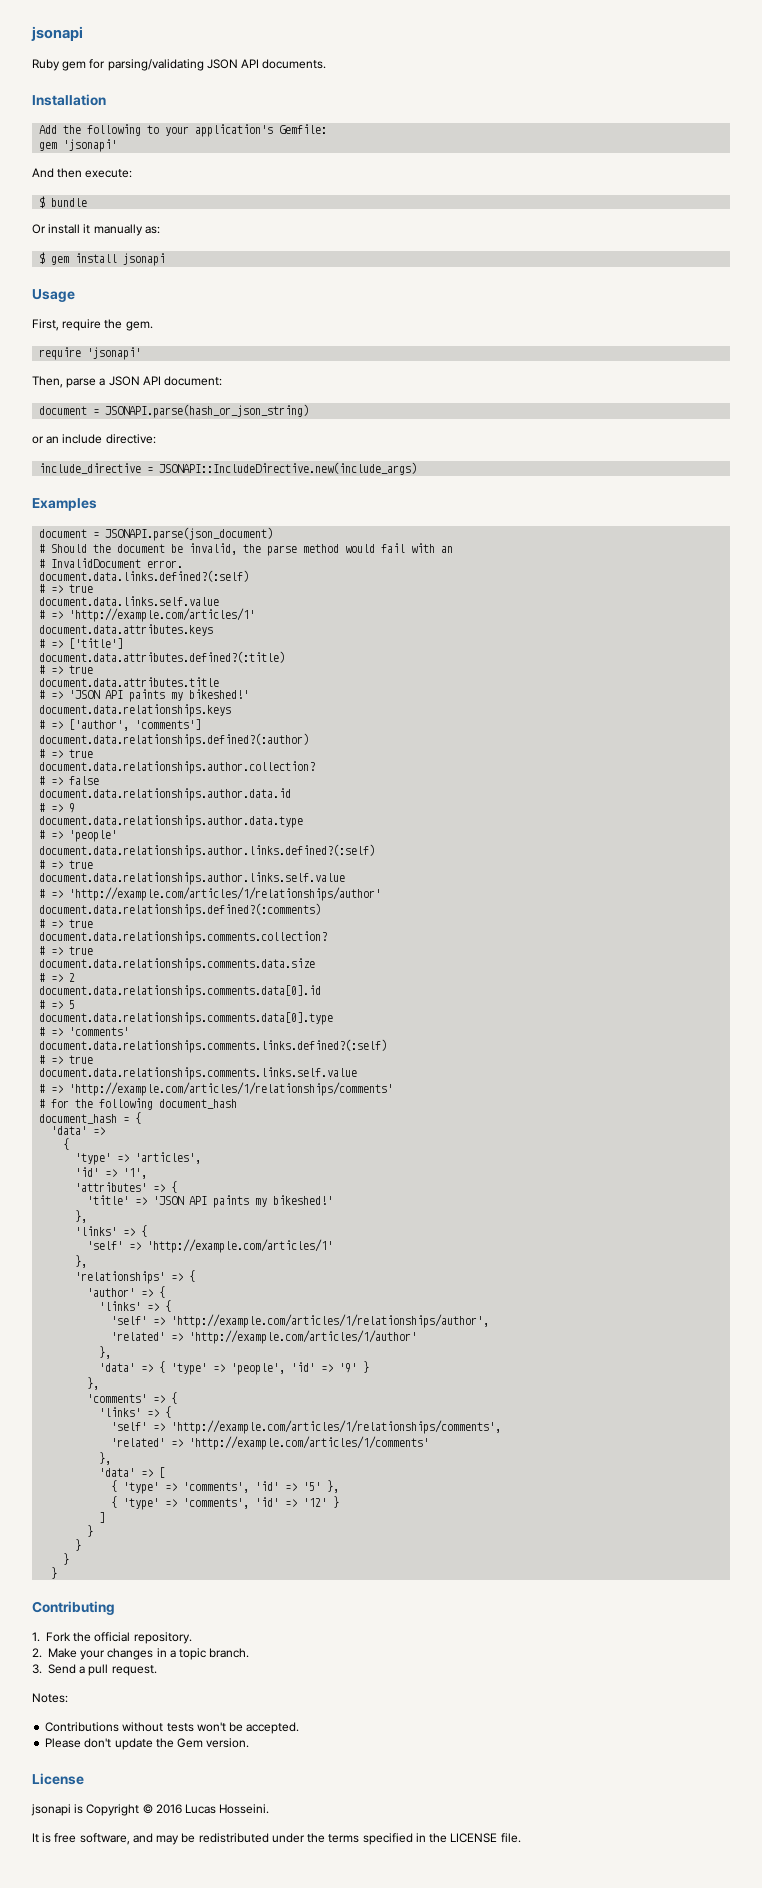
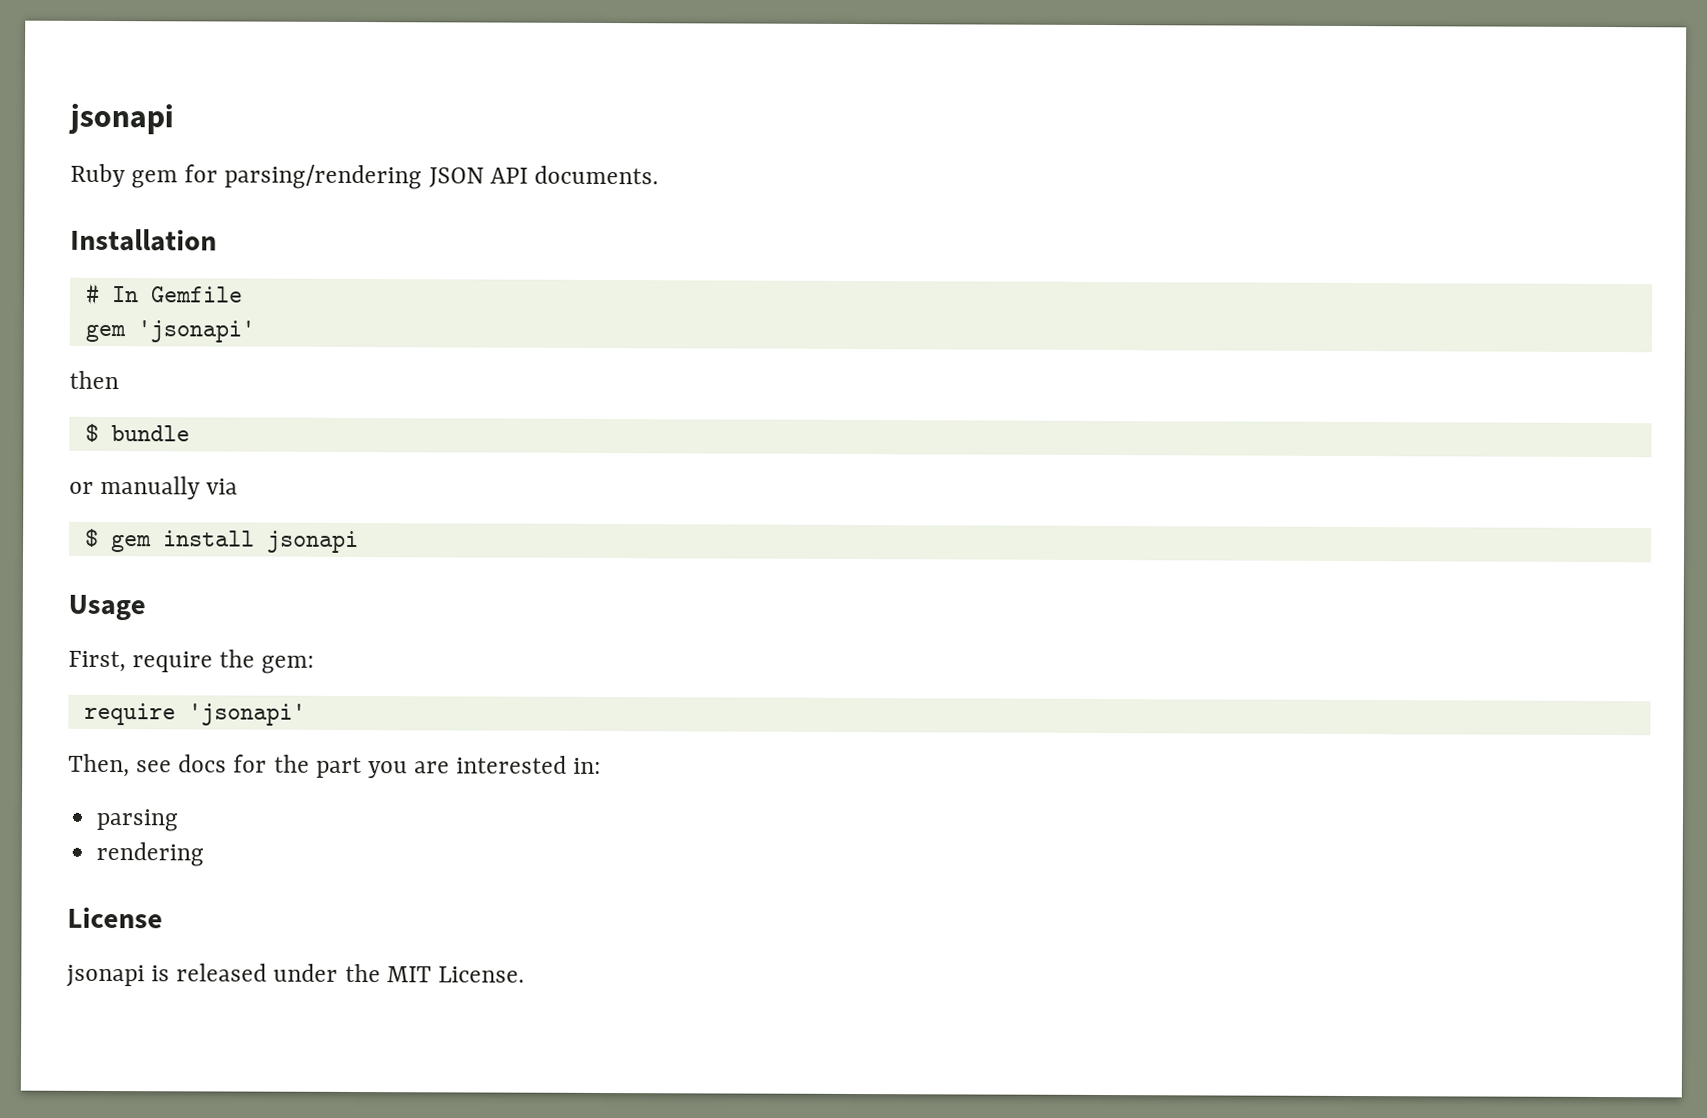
[107,59,204,71] parsing/validating -> [224,164,423,190] parsing/rendering
[39,124,328,137] Add the following to your application's Gemfile: -> [85,282,243,305] # In Gemfile
[32,168,54,178] And -> (255, 331) none
[85,169,133,178] execute: -> (119, 380) none
[32,224,160,236] Or install it manually as: -> [69,475,239,500] or manually via
[125,321,153,331] gem. -> [261,655,315,674] gem:
[66,376,223,388] [39,404,310,418] [32,434,156,444] [39,462,418,475] [32,498,97,511] [39,527,274,541] [39,543,454,556] [39,558,184,568] [39,570,250,582] [39,584,94,593] [39,596,220,606] [39,608,256,622] [39,624,214,636] [39,638,124,649] [39,651,286,663] [39,665,94,674] [39,677,220,687] [39,689,250,702] [39,704,232,717] [39,719,202,731] [39,733,310,747] [39,749,94,758] [39,761,316,774] [39,776,100,785] [39,788,292,801] [39,803,76,813] [39,815,304,828] [39,830,118,842] [39,844,376,858] [39,860,94,869] [39,872,346,885] [39,887,382,901] [39,903,322,917] [39,919,94,928] [39,931,328,944] [39,946,94,955] [39,958,316,971] [39,973,76,982] [39,985,322,998] [39,1000,76,1009] [39,1012,334,1025] [39,1027,130,1036] [39,1039,388,1053] [39,1055,94,1064] [39,1067,358,1080] [39,1082,394,1096] [39,1098,238,1110] [39,1112,142,1124] [51,1126,106,1135] [63,1138,70,1150] [75,1152,202,1165] [75,1167,148,1179] [75,1181,178,1193] [87,1195,334,1208] [75,1210,88,1223] [75,1225,148,1237] [87,1239,334,1253] [75,1255,88,1268] [75,1270,196,1284] [87,1286,166,1298] [99,1300,172,1312] [111,1314,490,1328] [111,1330,418,1344] [99,1346,112,1359] [99,1361,370,1375] [87,1377,100,1390] [87,1392,178,1404] [99,1406,172,1418] [111,1420,502,1434] [111,1436,430,1450] [99,1452,112,1465] [99,1467,166,1478] [111,1480,340,1494] [111,1496,340,1510] [99,1512,106,1523] [87,1525,94,1537] [75,1539,82,1551] [63,1553,70,1565] [51,1567,58,1579] [32,1601,115,1615] [32,1632,192,1644] [32,1648,250,1660] [32,1664,157,1676] [32,1693,68,1703] [45,1722,300,1734] [45,1738,250,1750] [32,1773,84,1785] [31,1804,270,1816] [32,1833,521,1845] parse a JSON API document: // document = JSONAPI.parse(hash_or_json_string) // or an include directive: // include_directive = JSONAPI::IncludeDirective.new(include_args) // Examples // document = JSONAPI.parse(json_document) // # Should the document be invalid, the parse method would fail with an // # InvalidDocument error. // document.data.links.defined?(:self) // # => true // document.data.links.self.value // # => 'http://example.com/articles/1' // document.data.attributes.keys // # => ['title'] // document.data.attributes.defined?(:title) // # => true // document.data.attributes.title // # => 'JSON API paints my bikeshed!' // document.data.relationships.keys // # => ['author', 'comments'] // document.data.relationships.defined?(:author) // # => true // document.data.relationships.author.collection? // # => false // document.data.relationships.author.data.id // # => 9 // document.data.relationships.author.data.type // # => 'people' // document.data.relationships.author.links.defined?(:self) // # => true // document.data.relationships.author.links.self.value // # => 'http://example.com/articles/1/relationships/author' // document.data.relationships.defined?(:comments) // # => true // document.data.relationships.comments.collection? // # => true // document.data.relationships.comments.data.size // # => 2 // document.data.relationships.comments.data[0].id // # => 5 // document.data.relationships.comments.data[0].type // # => 'comments' // document.data.relationships.comments.links.defined?(:self) // # => true // document.data.relationships.comments.links.self.value // # => 'http://example.com/articles/1/relationships/comments' // # for the following document_hash // document_hash = { // 'data' => // { // 'type' => 'articles', // 'id' => '1', // 'attributes' => { // 'title' => 'JSON API paints my bikeshed!' // }, // 'links' => { // 'self' => 'http://example.com/articles/1' // }, // 'relationships' => { // 'author' => { // 'links' => { // 'self' => 'http://example.com/articles/1/relationships/author', // 'related' => 'http://example.com/articles/1/author' // }, // 'data' => { 'type' => 'people', 'id' => '9' } // }, // 'comments' => { // 'links' => { // 'self' => 'http://example.com/articles/1/relationships/comments', // 'related' => 'http://example.com/articles/1/comments' // }, // 'data' => [ // { 'type' => 'comments', 'id' => '5' }, // { 'type' => 'comments', 'id' => '12' } // ] // } // } // } // } // Contributing // 1. Fork the official repository. // 2. Make your changes in a topic branch. // 3. Send a pull request. // Notes: // Contributions without tests won't be accepted. // Please don't update the Gem version. // License // jsonapi is Copyright © 2016 Lucas Hosseini. // It is free software, and may be redistributed under the terms specified in the LICENSE file. -> [136,754,602,779] [96,808,179,832] [96,841,205,867] [67,906,163,929] [66,963,525,988] see docs for the part you are interested in: // parsing // rendering // License // jsonapi is released under the MIT License.

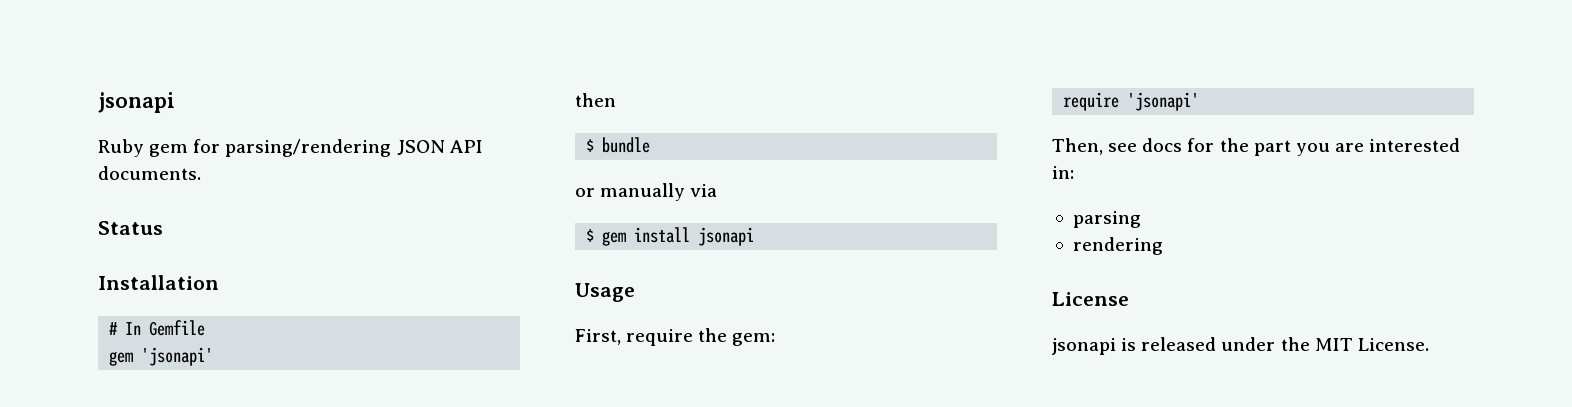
(659, 175) none -> [98,221,163,235] // Status

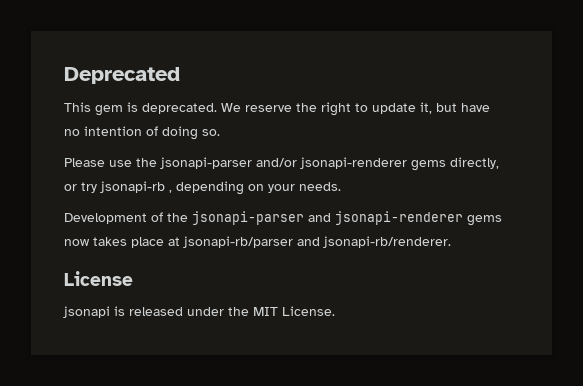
[98,92,175,113] [98,139,483,157] [98,166,201,180] [98,221,163,235] [98,275,219,290] [109,320,206,336] [109,347,214,366] [575,93,616,107] [586,137,651,153] [575,183,718,201] [586,227,755,246] [575,283,635,302] [575,328,776,346] [1063,92,1200,111] [1052,138,1461,156] [1052,166,1074,179] [1072,211,1141,228] [1072,237,1163,255] jsonapi // Ruby gem for parsing/rendering JSON API documents. // Status // Installation // # In Gemfile // gem 'jsonapi' // then // $ bundle // or manually via // $ gem install jsonapi // Usage // First, require the gem: // require 'jsonapi' // Then, see docs for the part you are interested in: // parsing // rendering -> [64,67,180,84] [64,102,490,116] [64,126,220,140] [64,157,499,171] [64,181,341,195] [64,211,502,226] [64,236,451,248] Deprecated // This gem is deprecated. We reserve the right to update it, but have no intention of doing so. // Please use the jsonapi-parser and/or jsonapi-renderer gems directly, or try jsonapi-rb , depending on your needs. // Development of the jsonapi-parser and jsonapi-renderer gems now takes place at jsonapi-rb/parser and jsonapi-rb/renderer.

